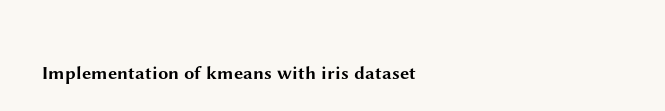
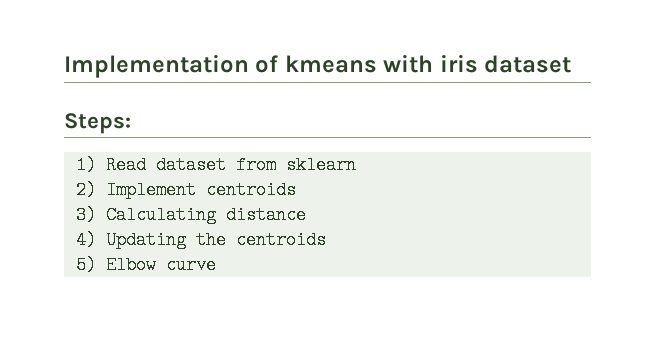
(416, 72) none -> [64,113,131,134] [75,156,356,174] [75,181,296,199] [75,206,306,224] [75,231,326,249] [75,256,216,274] // Steps: // 1) Read dataset from sklearn // 2) Implement centroids // 3) Calculating distance // 4) Updating the centroids // 5) Elbow curve

